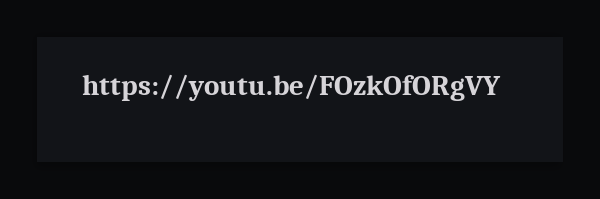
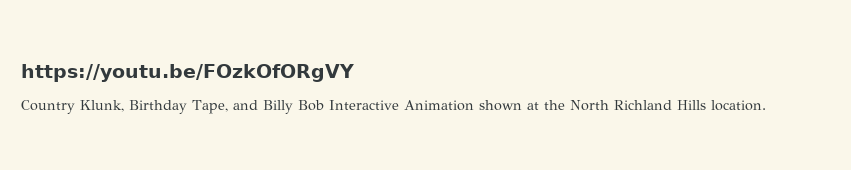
(501, 87) none -> [21,100,766,114] // Country Klunk, Birthday Tape, and Billy Bob Interactive Animation shown at the North Richland Hills location.

